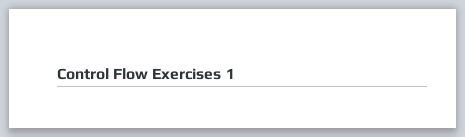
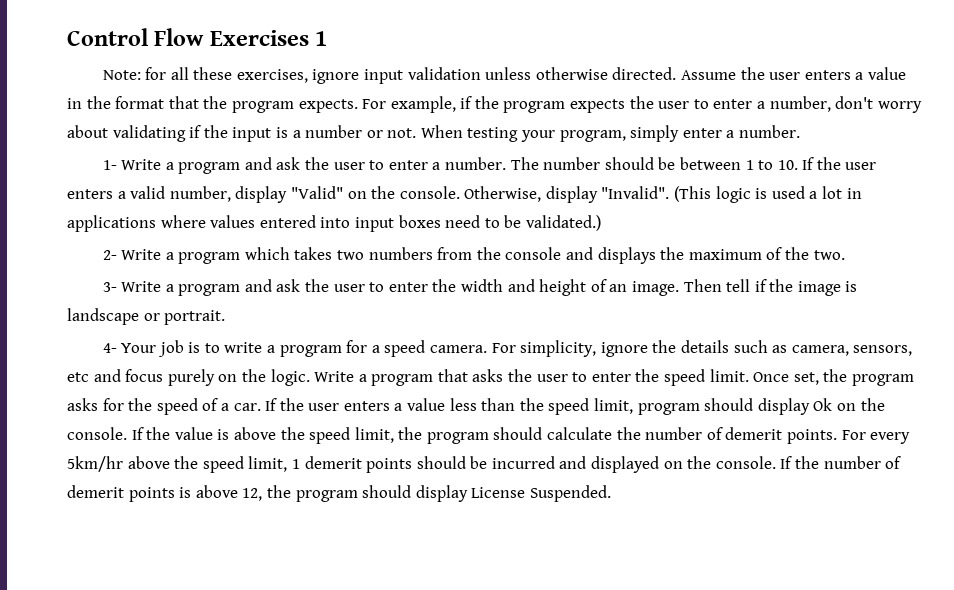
(235, 73) none -> [102,67,906,84] [67,96,922,113] [67,125,801,142] [102,157,877,174] [67,186,862,203] [67,215,601,232] [102,247,845,264] [102,279,858,296] [67,308,226,325] [102,340,913,357] [67,369,914,386] [67,398,885,415] [67,427,911,444] [67,456,902,473] [67,485,611,502] // Note: for all these exercises, ignore input validation unless otherwise directed. Assume the user enters a value in the format that the program expects. For example, if the program expects the user to enter a number, don't worry about validating if the input is a number or not. When testing your program, simply enter a number. // 1- Write a program and ask the user to enter a number. The number should be between 1 to 10. If the user enters a valid number, display "Valid" on the console. Otherwise, display "Invalid". (This logic is used a lot in applications where values entered into input boxes need to be validated.) // 2- Write a program which takes two numbers from the console and displays the maximum of the two. // 3- Write a program and ask the user to enter the width and height of an image. Then tell if the image is landscape or portrait. // 4- Your job is to write a program for a speed camera. For simplicity, ignore the details such as camera, sensors, etc and focus purely on the logic. Write a program that asks the user to enter the speed limit. Once set, the program asks for the speed of a car. If the user enters a value less than the speed limit, program should display Ok on the console. If the value is above the speed limit, the program should calculate the number of demerit points. For every 5km/hr above the speed limit, 1 demerit points should be incurred and displayed on the console. If the number of demerit points is above 12, the program should display License Suspended.

